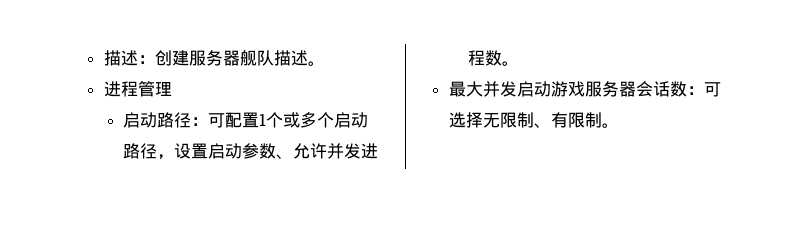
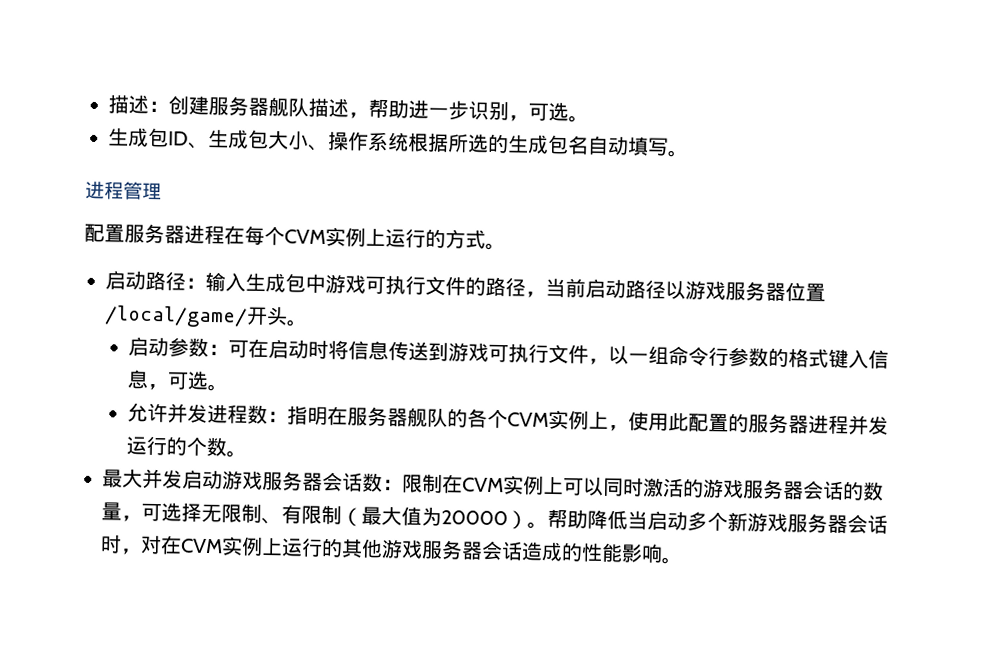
[307,61,325,66] [103,81,172,97] [122,112,368,128] [122,143,378,160] [467,50,485,66] 。 // 进程管理 // 启动路径：可配置1个或多个启动路径，设置启动参数、允许并发进程 -> [348,98,589,123] [108,127,689,158] [85,180,162,201] [84,223,506,251] [105,270,826,302] [104,305,308,328] [128,336,890,369] [127,369,229,392] [127,402,890,436] [126,435,208,456] ，帮助进一步识别，可选。 // 生成包ID、生成包大小、操作系统根据所选的生成包名自动填写。 // 进程管理 // 配置服务器进程在每个CVM实例上运行的方式。 // 启动路径：输入生成包中游戏可执行文件的路径，当前启动路径以游戏服务器位置/local/game/开头。 // 启动参数：可在启动时将信息传送到游戏可执行文件，以一组命令行参数的格式键入信息，可选。 // 允许并发进程数：指明在服务器舰队的各个CVM实例上，使用此配置的服务器进程并发运行的个
(704, 90) none -> [402,473,884,501] [101,502,142,522] 限制在CVM实例上可以同时激活的游戏服务器会话的数量，
(602, 120) none -> [341,506,888,534] [100,534,663,563] （最大值为20000）。帮助降低当启动多个新游戏服务器会话时，对在CVM实例上运行的其他游戏服务器会话造成的性能影响

